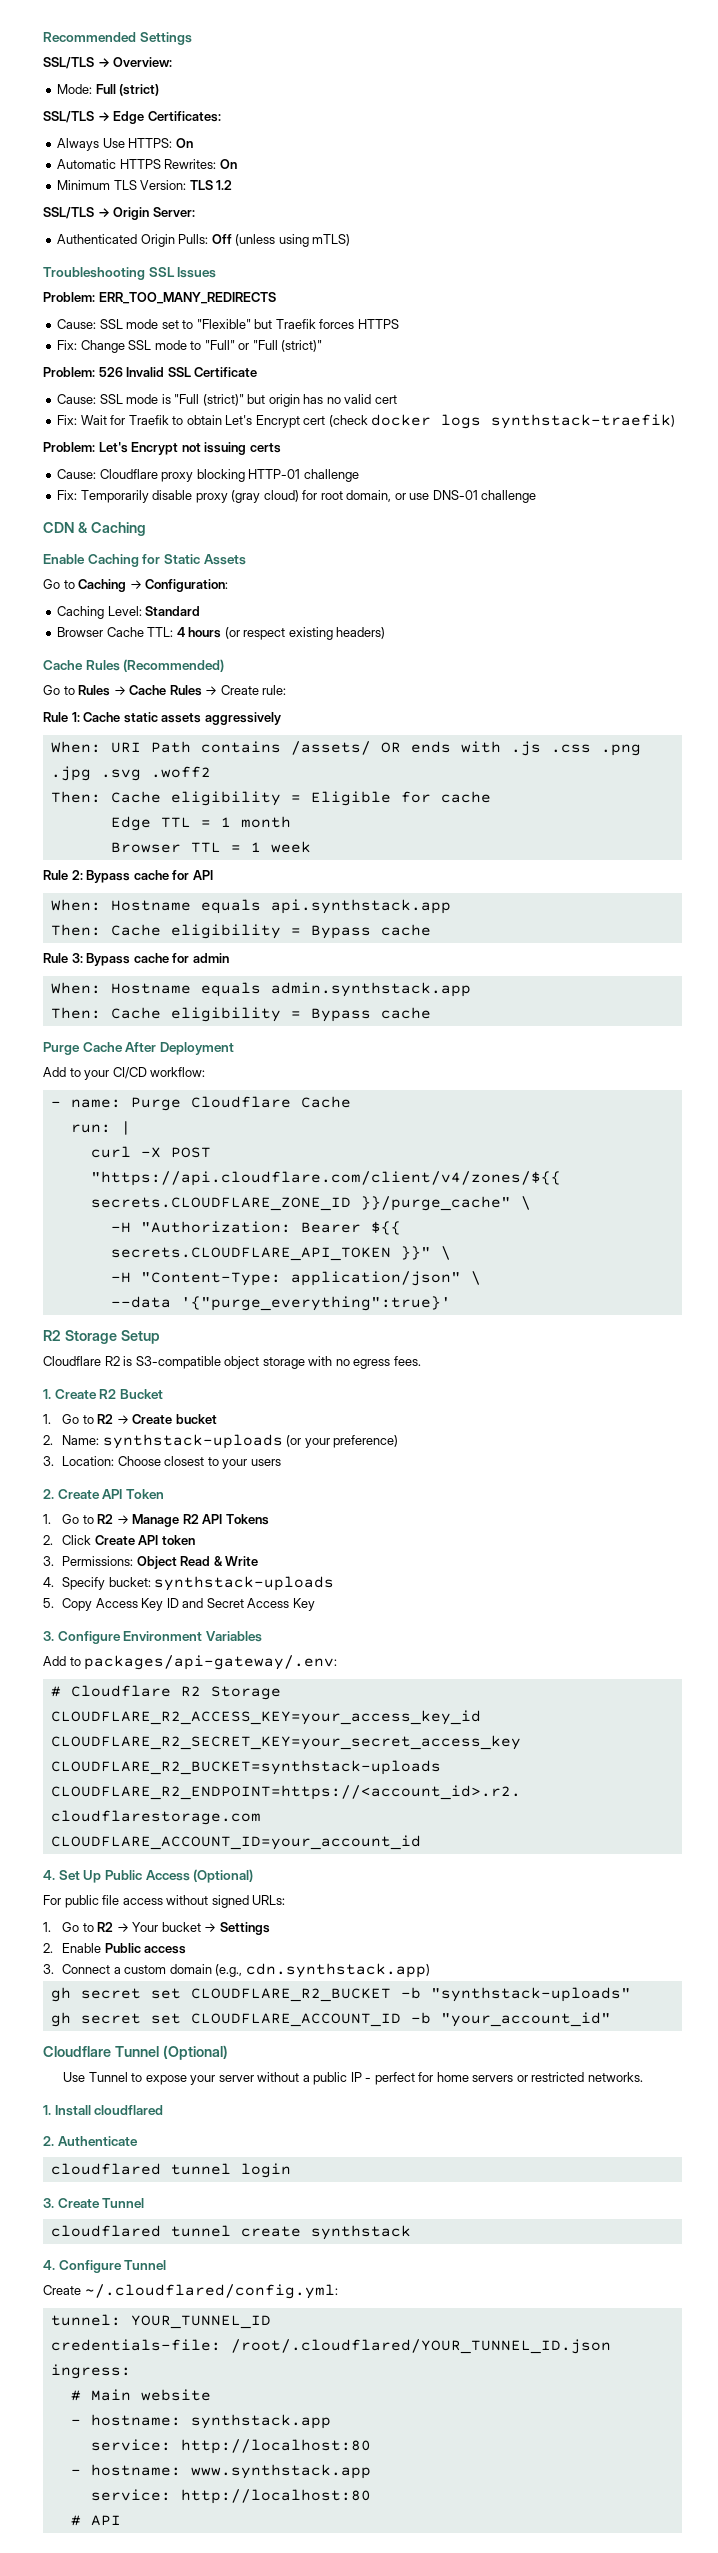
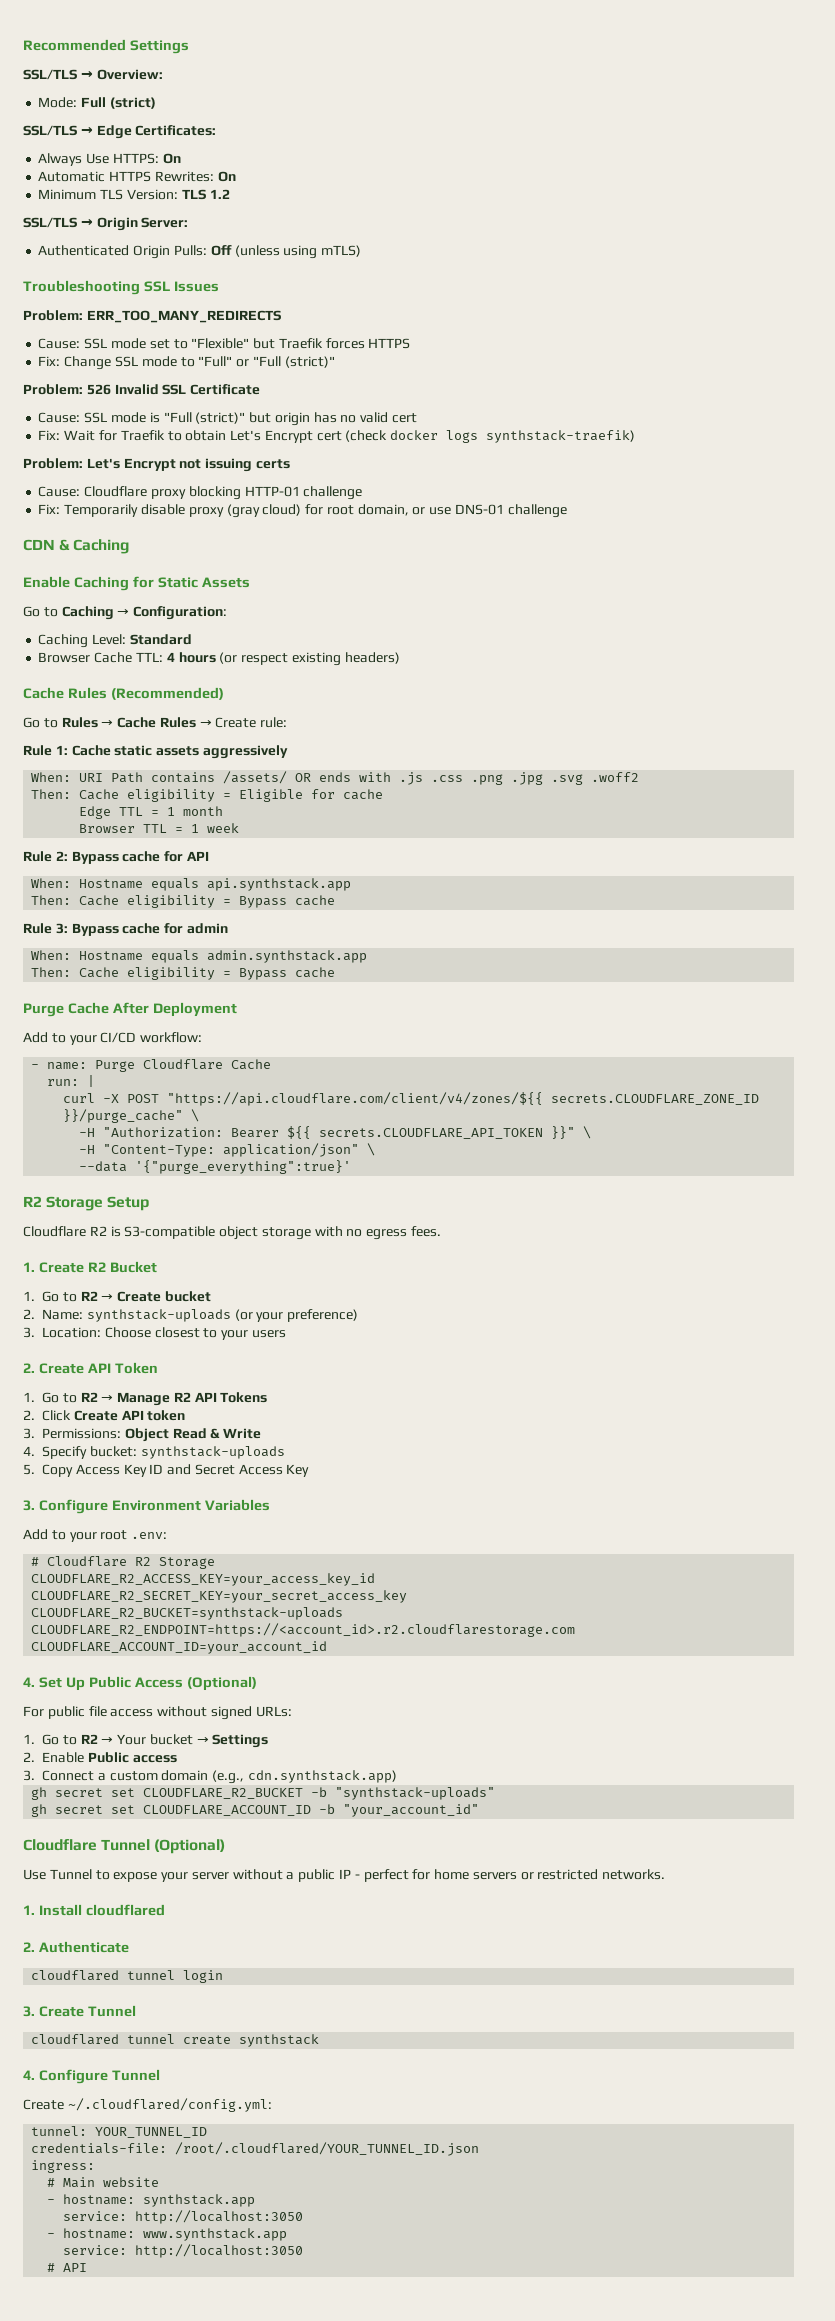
[84,1655,338,1670] packages/api-gateway/.env: -> [69,1530,168,1542] your root .env:
[180,2439,371,2454] http://localhost:80 -> [135,2210,304,2224] http://localhost:3050
[180,2489,371,2504] http://localhost:80 -> [135,2244,304,2258] http://localhost:3050

